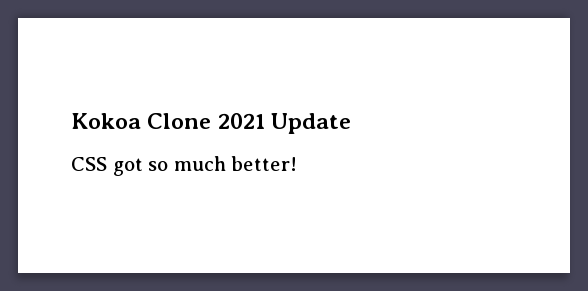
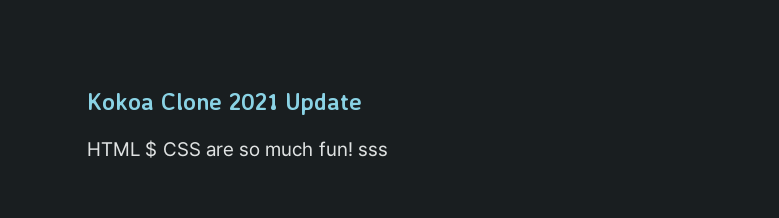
[71,156,298,176] CSS got so much better! -> [87,140,388,158] HTML $ CSS are so much fun! sss

